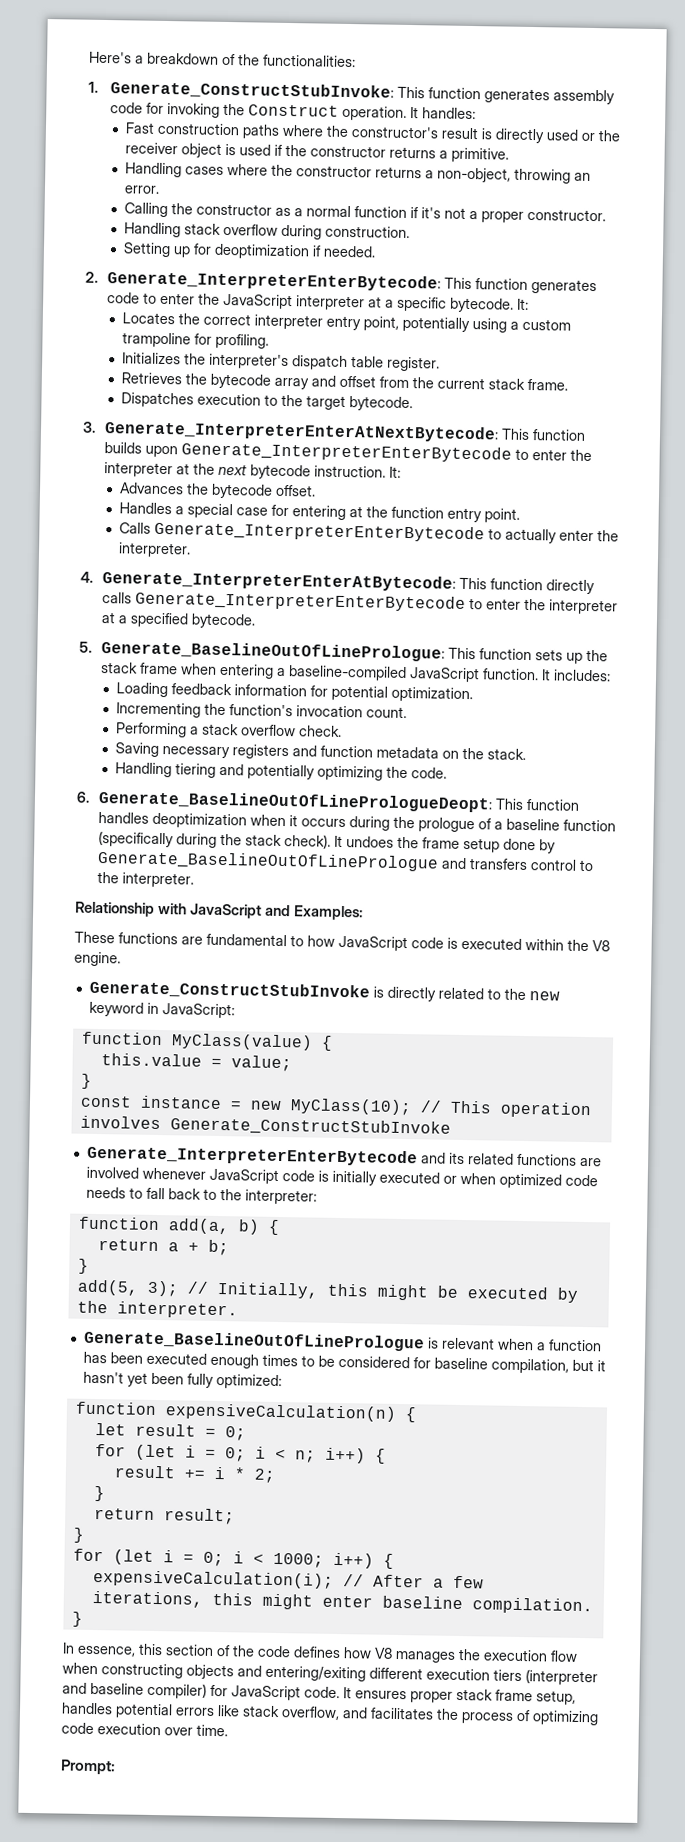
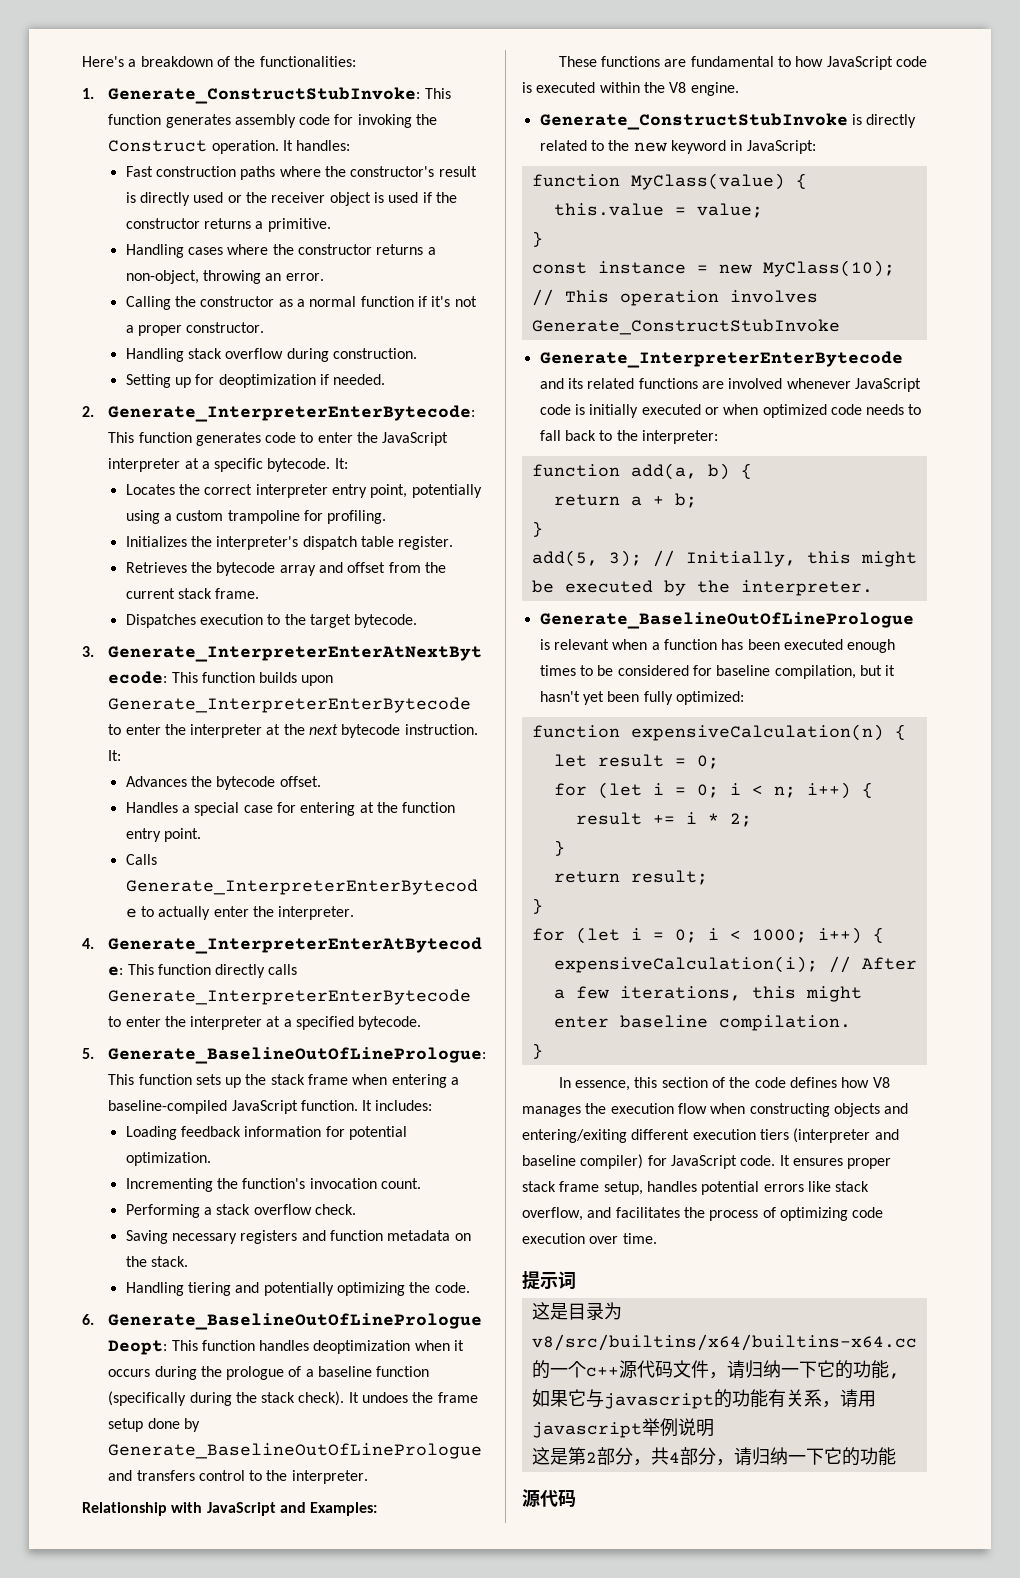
[60,1759,116,1775] Prompt: -> [522,1270,576,1290] [531,1302,622,1320] [531,1334,917,1351] [531,1360,900,1379] [531,1389,876,1409] [531,1418,714,1438] [531,1447,896,1466] [522,1489,576,1507] 提示词 // 这是目录为v8/src/builtins/x64/builtins-x64.cc的一个c++源代码文件，请归纳一下它的功能,如果它与javascript的功能有关系，请用javascript举例说明 // 这是第2部分，共4部分，请归纳一下它的功能 // 源代码

